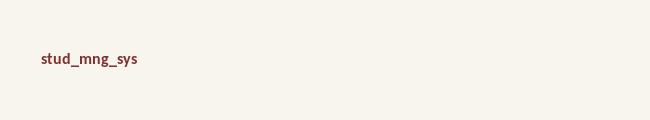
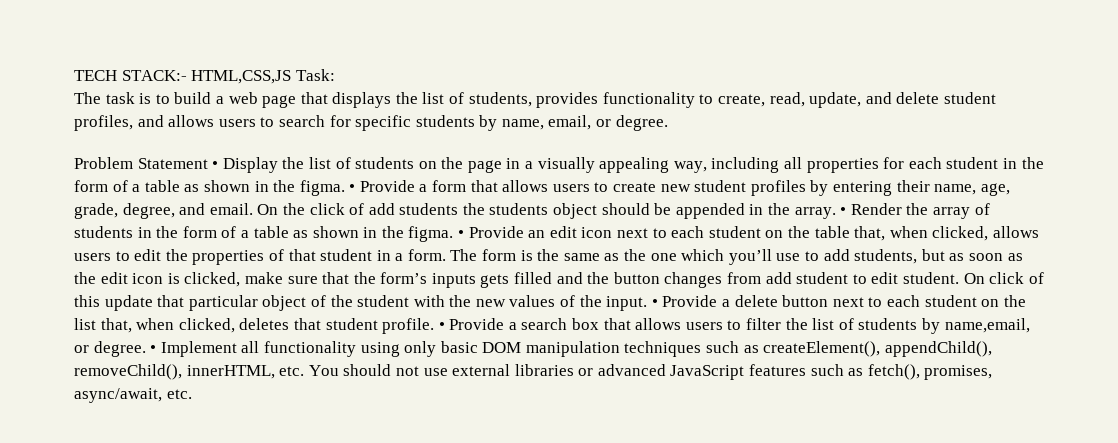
[41,53,137,67] stud_mng_sys -> [74,69,335,84] [74,92,996,108] [74,115,668,131] [74,157,1044,173] [74,180,1010,196] [74,203,990,219] [74,226,1039,242] [74,249,1023,265] [74,272,1044,288] [74,295,1026,311] [74,318,1030,334] [74,341,992,357] [74,364,993,380] [74,388,192,403] TECH STACK:- HTML,CSS,JS Task: // The task is to build a web page that displays the list of students, provides functionality to create, read, update, and delete student profiles, and allows users to search for specific students by name, email, or degree. // Problem Statement • Display the list of students on the page in a visually appealing way, including all properties for each student in the form of a table as shown in the figma. • Provide a form that allows users to create new student profiles by entering their name, age, grade, degree, and email. On the click of add students the students object should be appended in the array. • Render the array of students in the form of a table as shown in the figma. • Provide an edit icon next to each student on the table that, when clicked, allows users to edit the properties of that student in a form. The form is the same as the one which you’ll use to add students, but as soon as the edit icon is clicked, make sure that the form’s inputs gets filled and the button changes from add student to edit student. On click of this update that particular object of the student with the new values of the input. • Provide a delete button next to each student on the list that, when clicked, deletes that student profile. • Provide a search box that allows users to filter the list of students by name,email, or degree. • Implement all functionality using only basic DOM manipulation techniques such as createElement(), appendChild(), removeChild(), innerHTML, etc. You should not use external libraries or advanced JavaScript features such as fetch(), promises, async/await, etc.

